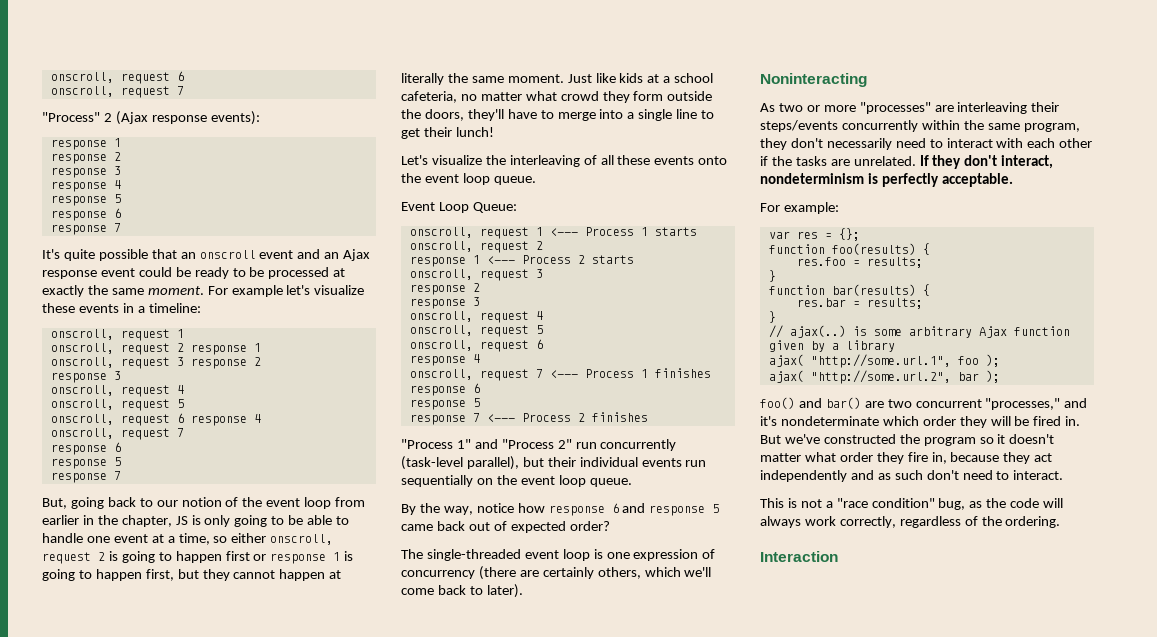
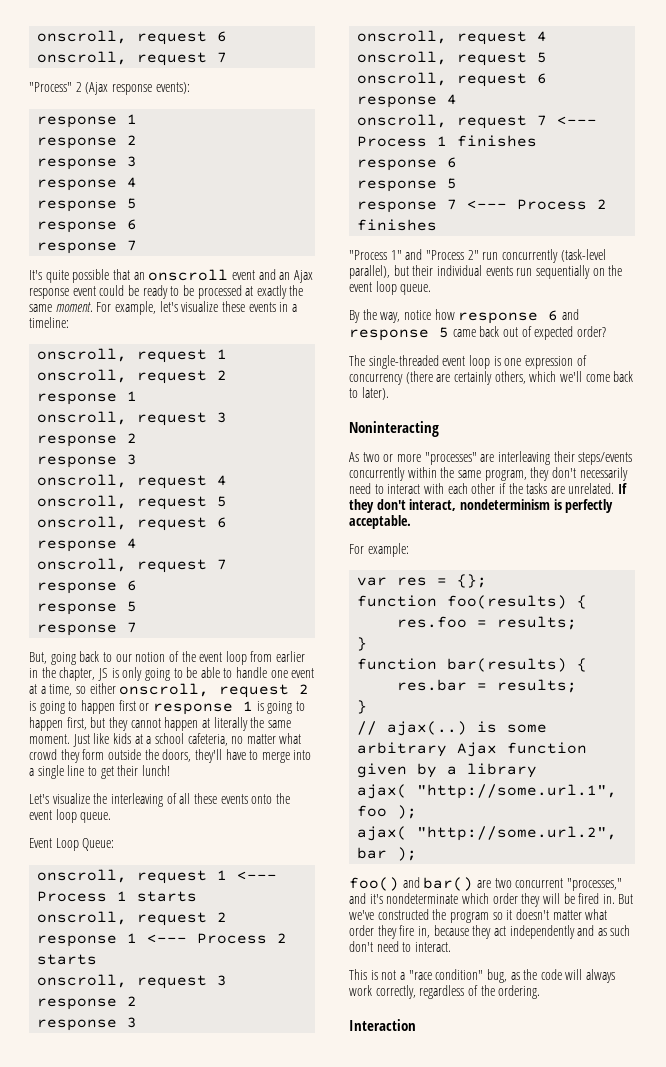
[231,285,283,297] example -> [114,301,156,315] example,

